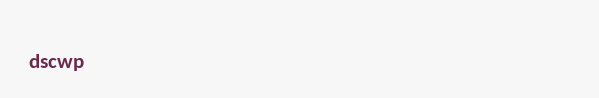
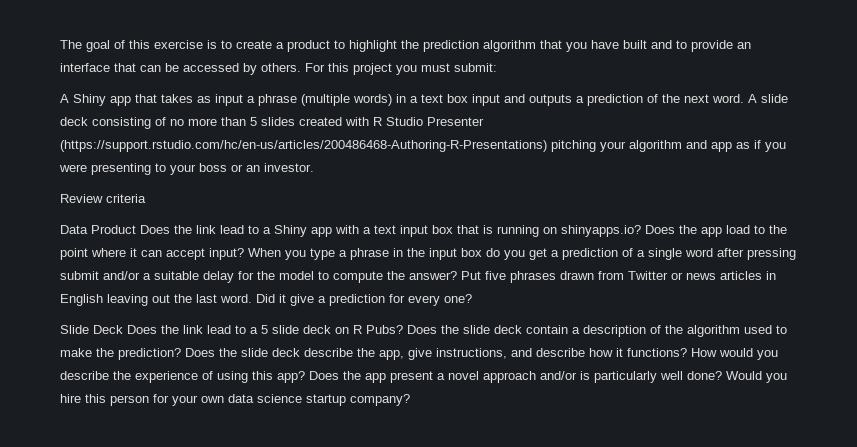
[29,54,84,71] dscwp -> [60,40,751,52] [60,63,497,75] [60,94,788,106] [60,117,484,129] [60,140,786,152] [59,163,314,175] [60,194,146,203] [60,225,787,237] [60,248,796,260] [60,271,776,283] [60,294,472,306] [60,325,787,337] [60,348,778,360] [60,371,787,383] [60,394,410,406] The goal of this exercise is to create a product to highlight the prediction algorithm that you have built and to provide an interface that can be accessed by others. For this project you must submit: // A Shiny app that takes as input a phrase (multiple words) in a text box input and outputs a prediction of the next word. A slide deck consisting of no more than 5 slides created with R Studio Presenter (https://support.rstudio.com/hc/en-us/articles/200486468-Authoring-R-Presentations) pitching your algorithm and app as if you were presenting to your boss or an investor. // Review criteria // Data Product Does the link lead to a Shiny app with a text input box that is running on shinyapps.io? Does the app load to the point where it can accept input? When you type a phrase in the input box do you get a prediction of a single word after pressing submit and/or a suitable delay for the model to compute the answer? Put five phrases drawn from Twitter or news articles in English leaving out the last word. Did it give a prediction for every one? // Slide Deck Does the link lead to a 5 slide deck on R Pubs? Does the slide deck contain a description of the algorithm used to make the prediction? Does the slide deck describe the app, give instructions, and describe how it functions? How would you describe the experience of using this app? Does the app present a novel approach and/or is particularly well done? Would you hire this person for your own data science startup company?

